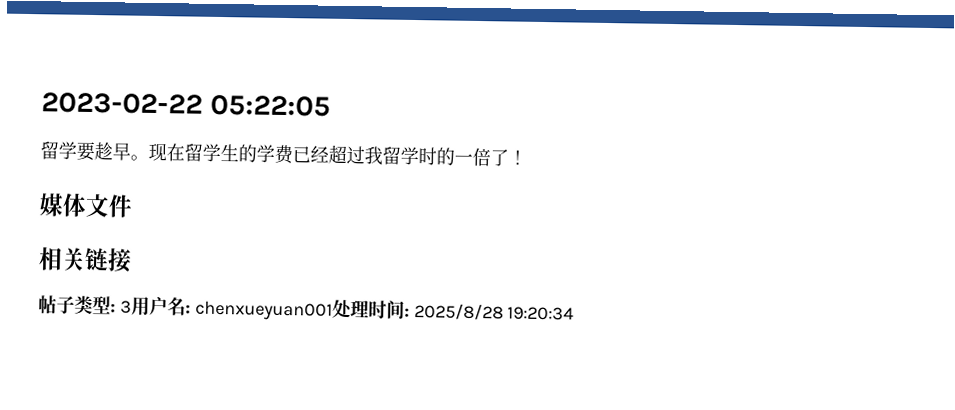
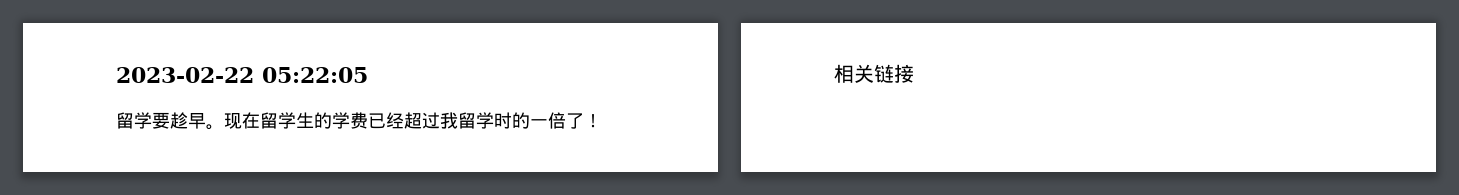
[39,193,133,218] // 媒体文件 -> (602, 121) none
[38,295,575,321] // 帖子类型: 3用户名: chenxueyuan001处理时间: 2025/8/28 19:20:34 -> (914, 73) none

